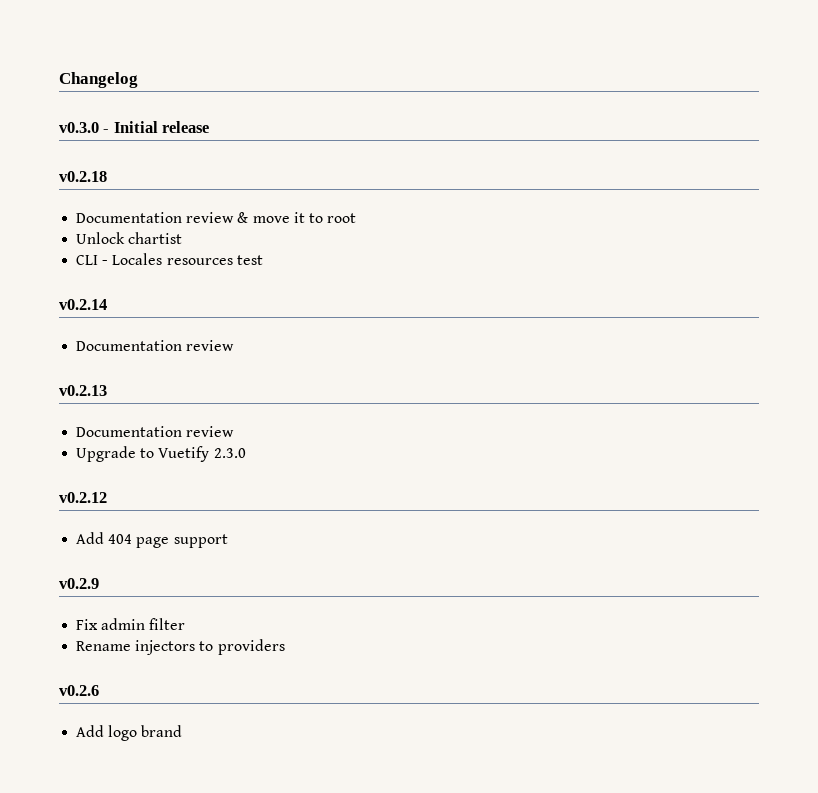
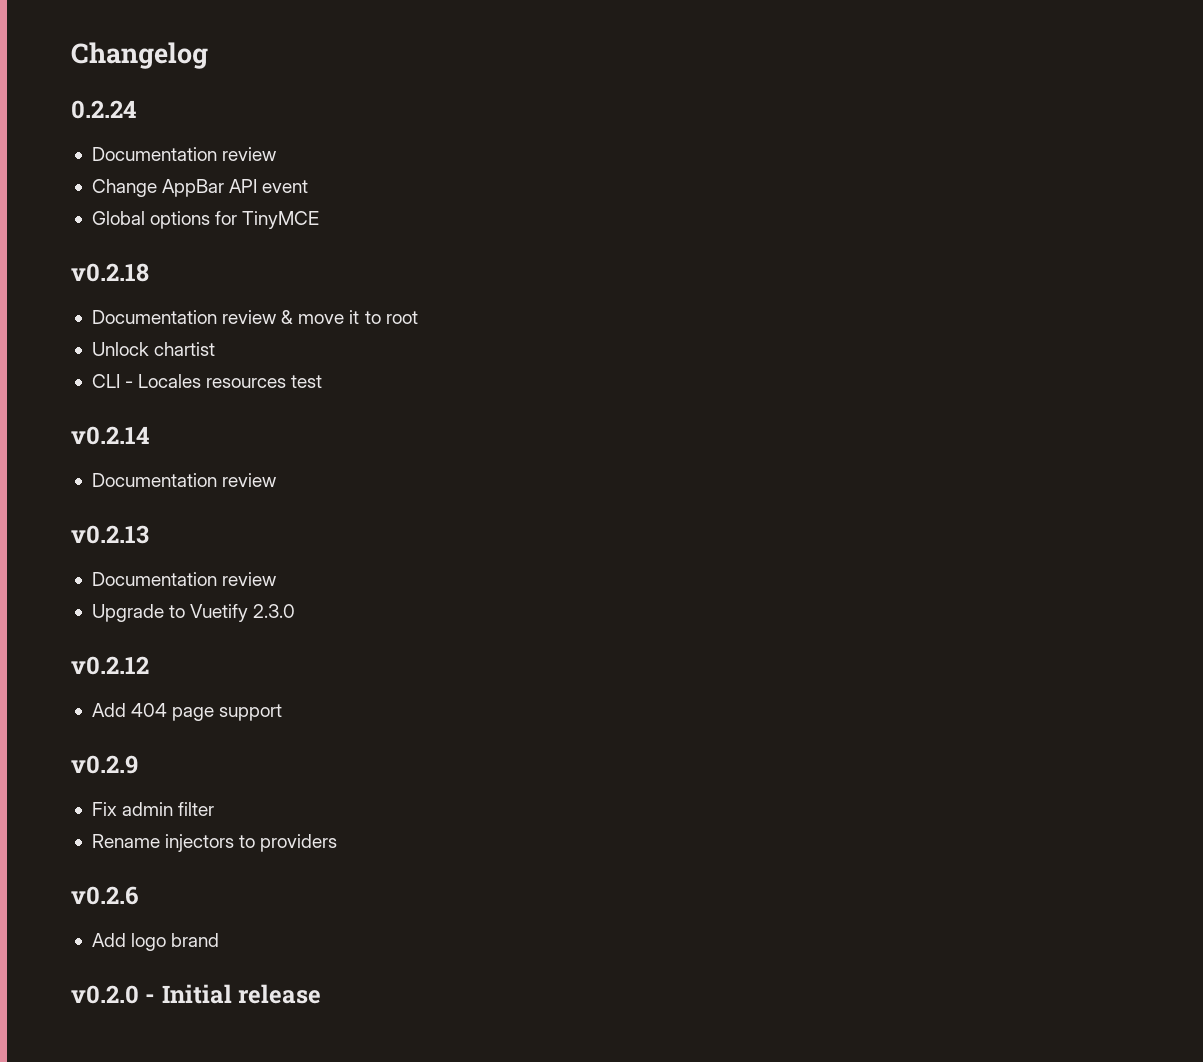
[59,121,210,133] v0.3.0 - Initial release -> [71,100,137,119] [91,147,277,161] [91,179,309,197] [91,211,320,229] 0.2.24 // Documentation review // Change AppBar API event // Global options for TinyMCE
(183, 731) none -> [71,984,322,1004] // v0.2.0 - Initial release

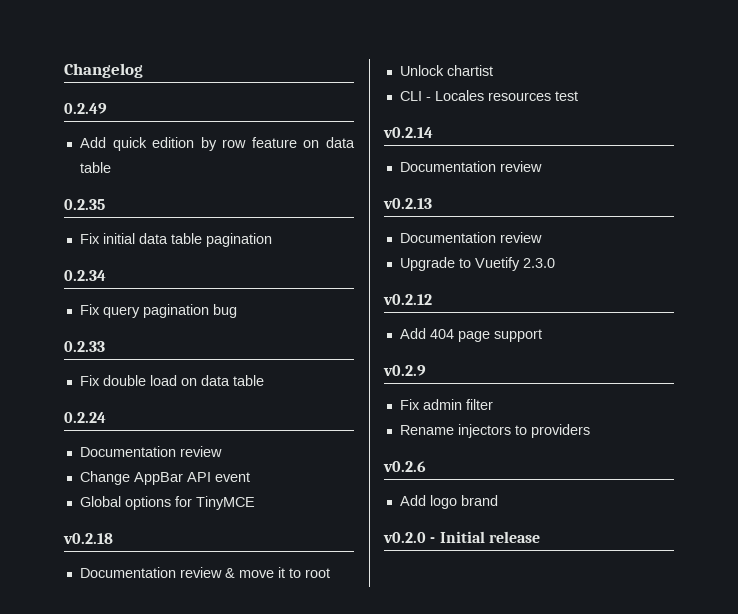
(208, 55) none -> [64,103,107,114] [79,137,355,151] [79,162,111,173] [64,199,105,210] [79,233,272,247] [64,270,106,281] [79,304,237,318] [64,341,105,352] [79,375,264,386] // 0.2.49 // Add quick edition by row feature on data table // 0.2.35 // Fix initial data table pagination // 0.2.34 // Fix query pagination bug // 0.2.33 // Fix double load on data table

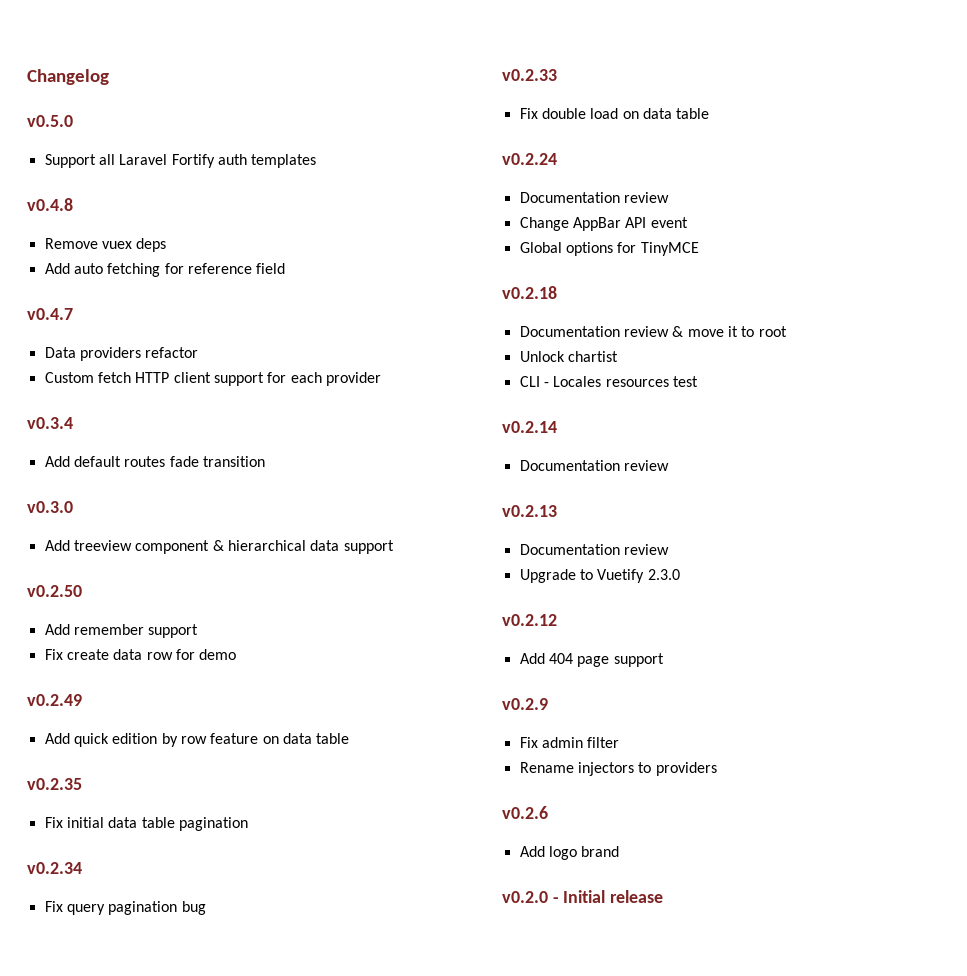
[64,103,107,114] 0.2.49 -> [27,115,73,127] [44,154,317,168] [27,198,73,211] [44,238,167,252] [44,263,286,277] [27,308,73,320] [44,347,199,361] [44,372,381,386] [27,417,73,429] [44,456,265,467] [27,501,73,513] [44,540,394,554] [27,585,82,597] [44,624,199,638] [44,649,237,660] [27,694,82,706] v0.5.0 // Support all Laravel Fortify auth templates // v0.4.8 // Remove vuex deps // Add auto fetching for reference field // v0.4.7 // Data providers refactor // Custom fetch HTTP client support for each provider // v0.3.4 // Add default routes fade transition // v0.3.0 // Add treeview component & hierarchical data support // v0.2.50 // Add remember support // Fix create data row for demo // v0.2.49
[64,199,105,210] 0.2.35 -> [27,778,82,790] v0.2.35
[64,270,106,281] 0.2.34 -> [27,862,82,874] v0.2.34
[64,341,105,352] 0.2.33 -> [502,69,557,81] v0.2.33
[64,412,106,423] 0.2.24 -> [502,153,557,165] v0.2.24

